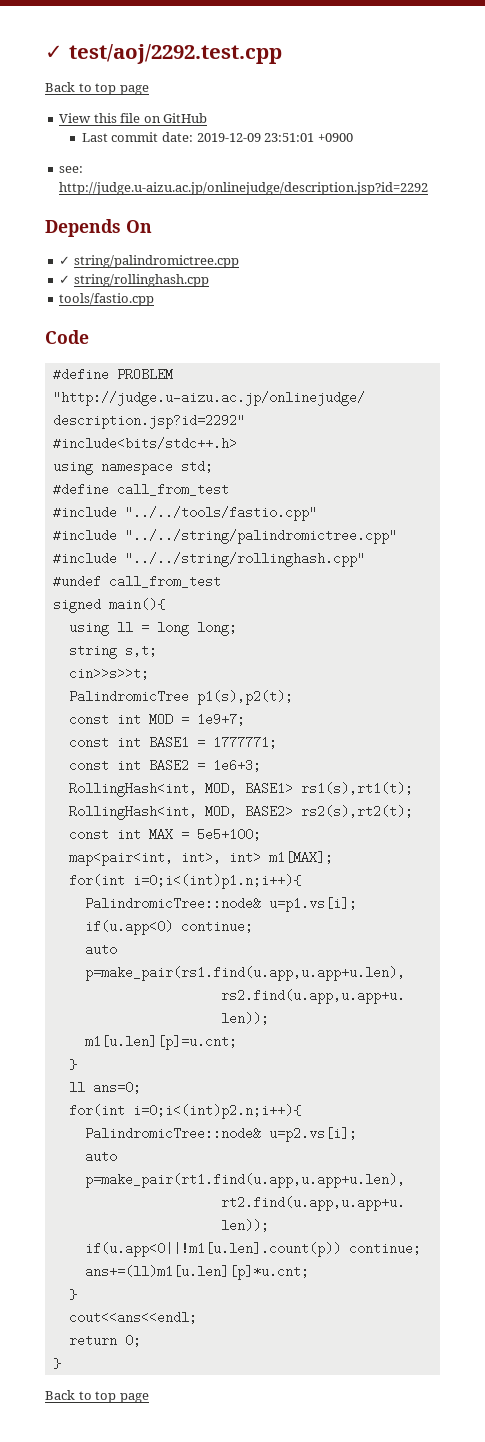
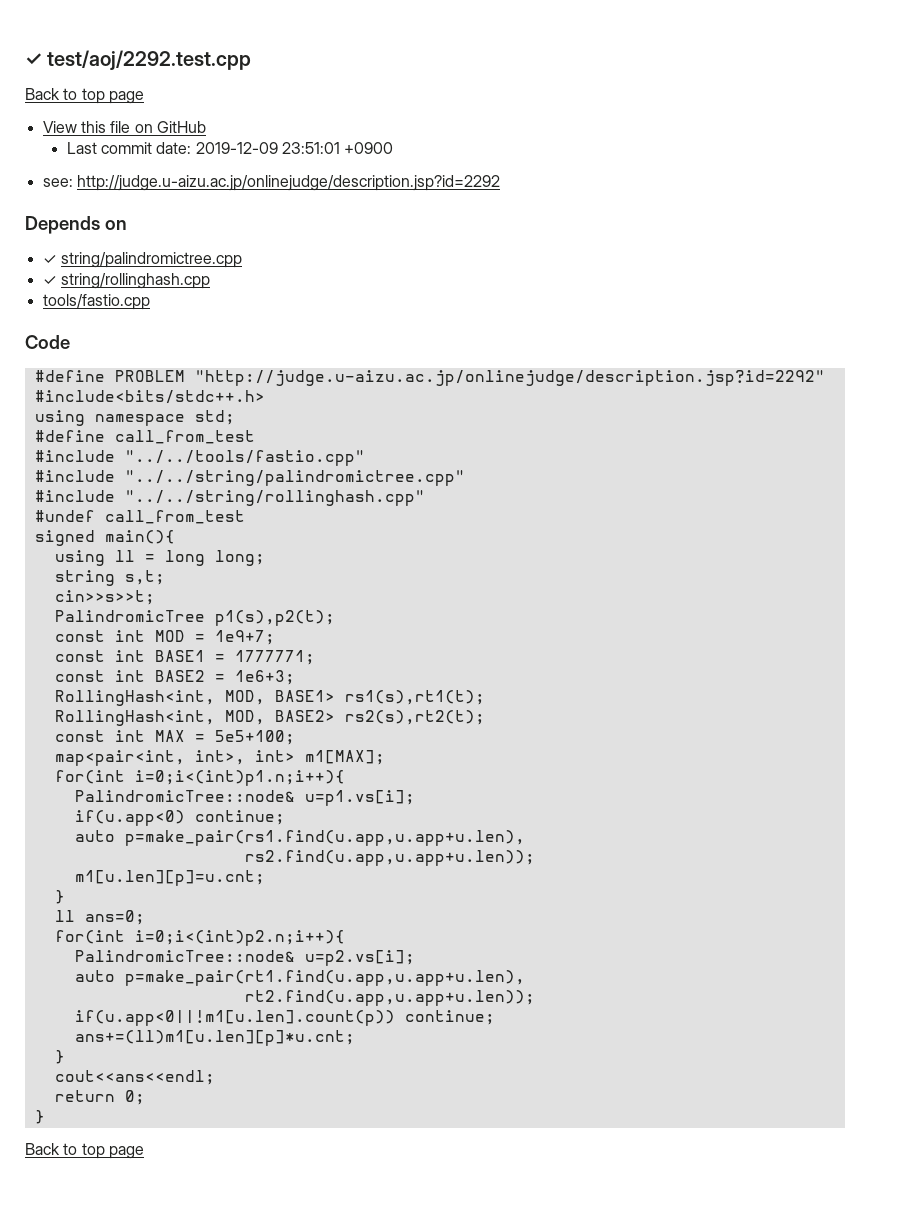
[126,220,152,233] On -> [104,220,127,230] on

